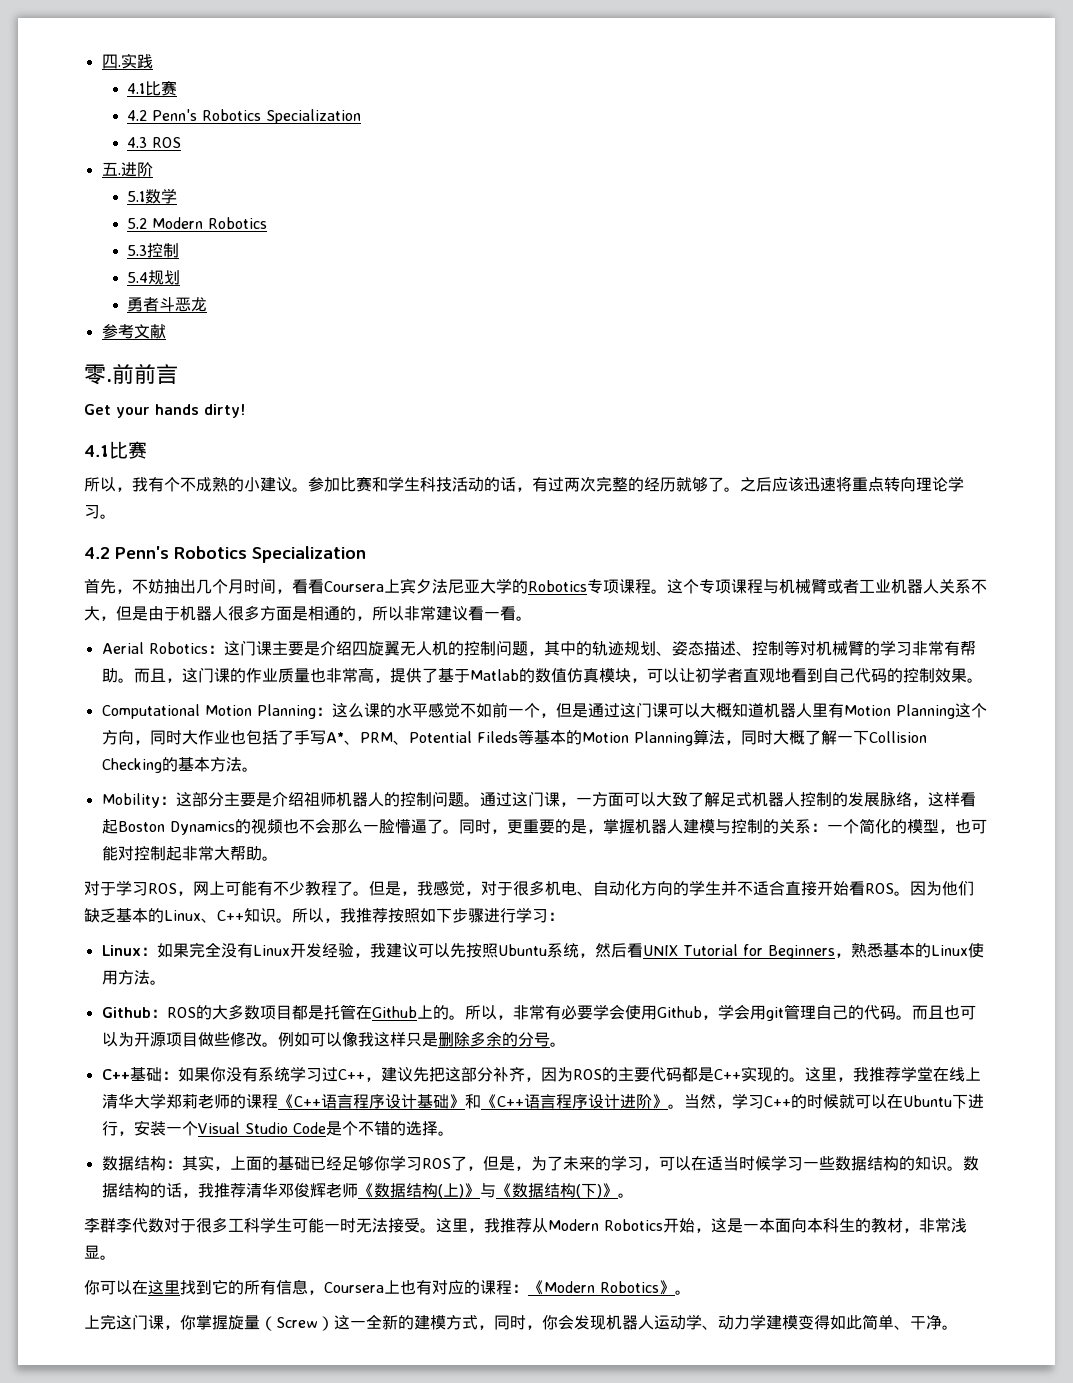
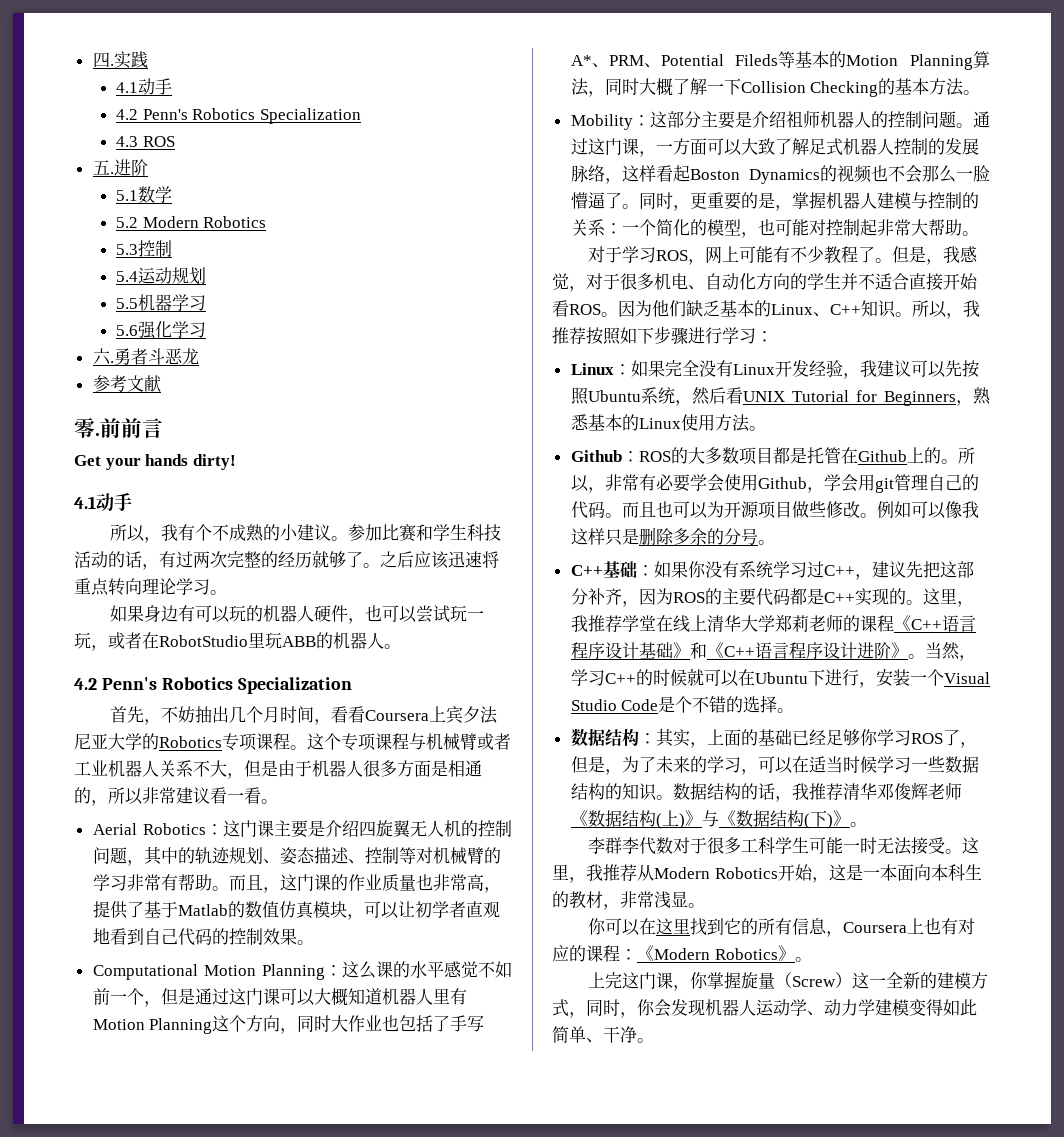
[144,80,177,96] 比赛 -> [137,78,172,95] 动手
(148, 277) none -> [137,267,172,284] 运动
(180, 277) none -> [115,294,206,311] [115,321,206,339] [92,348,114,365] 5.5机器学习 // 5.6强化学习 // 六.
[109,441,147,459] 比赛 -> [96,493,132,511] 动手
(116, 516) none -> [110,605,485,624] [74,632,401,651] // 如果身边有可以玩的机器人硬件，也可以尝试玩一玩，或者在RobotStudio里玩ABB的机器人。

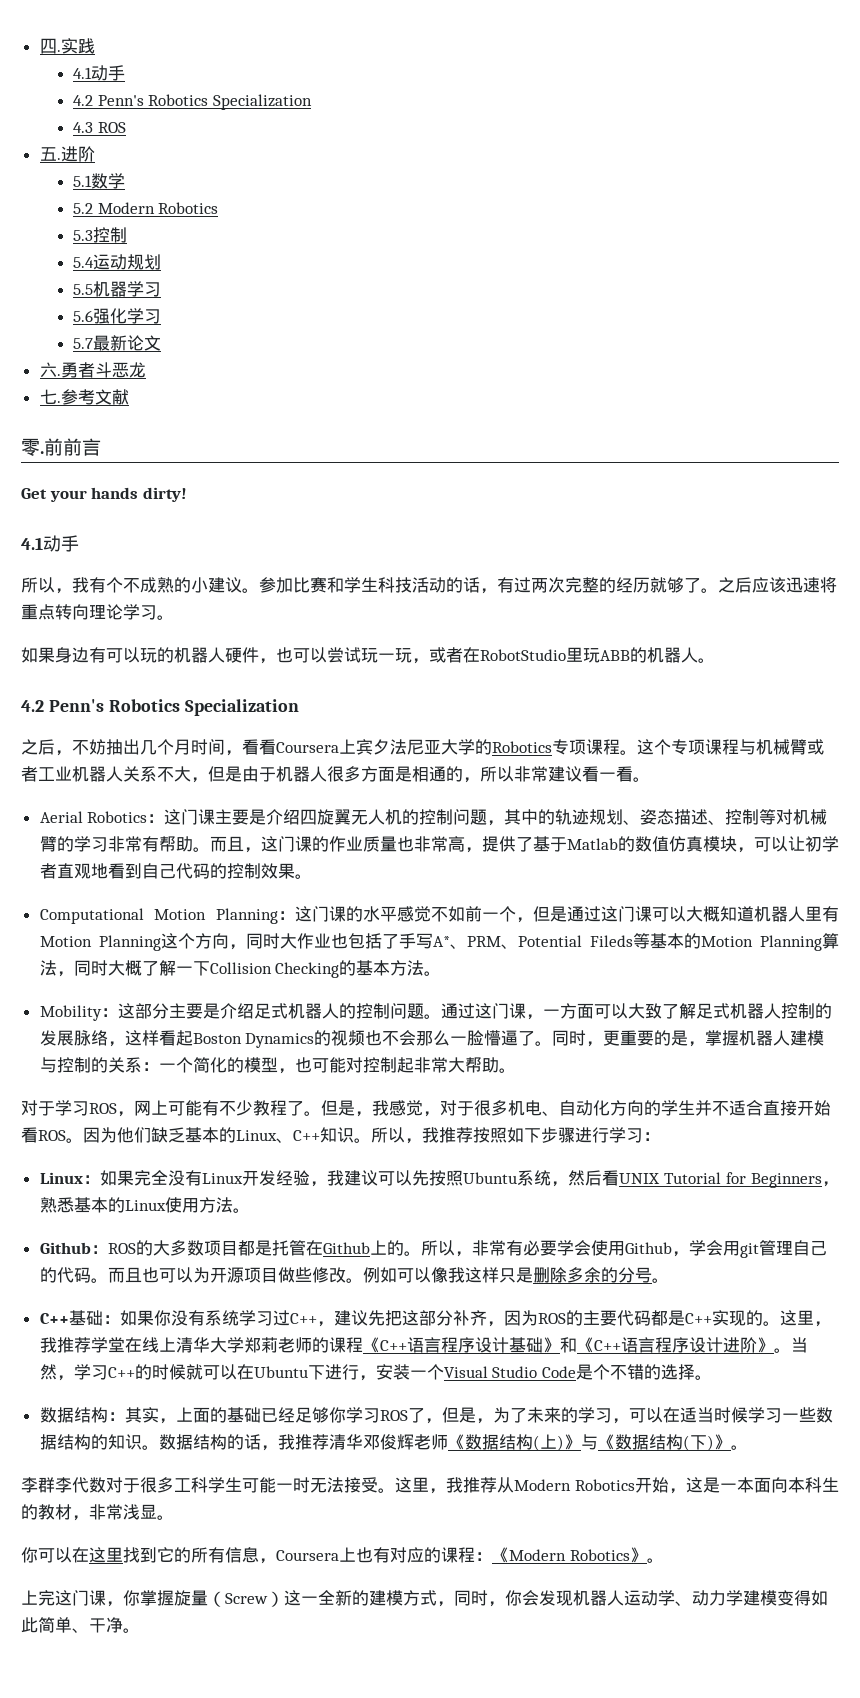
(206, 330) none -> [73,335,162,351] // 5.7最新论文
(199, 356) none -> [39,389,61,404] 七.
[110,706,145,723] 首先 -> [21,739,55,755] 之后
[359,961,376,979] 么 -> [311,906,329,922] 门
[785,110,820,128] 祖师 -> [253,1003,288,1019] 足式

